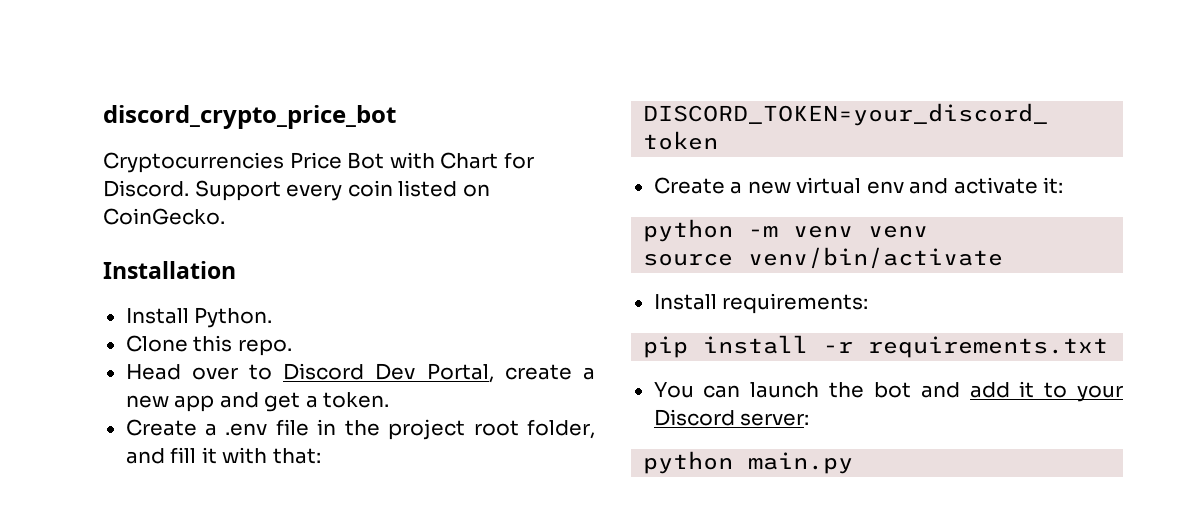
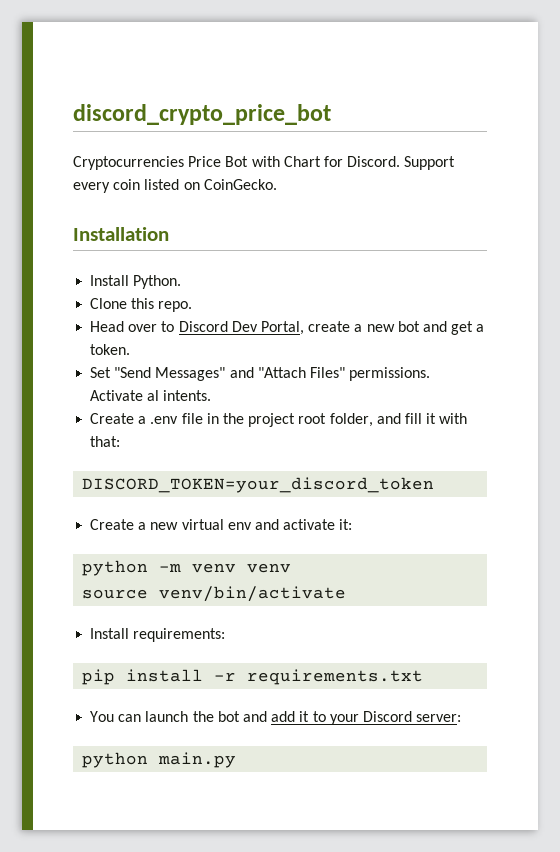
[174,395,215,412] app -> [397,321,420,332] bot
(390, 400) none -> [90,367,431,381] [90,390,212,401] // Set "Send Messages" and "Attach Files" permissions. Activate al intents.

